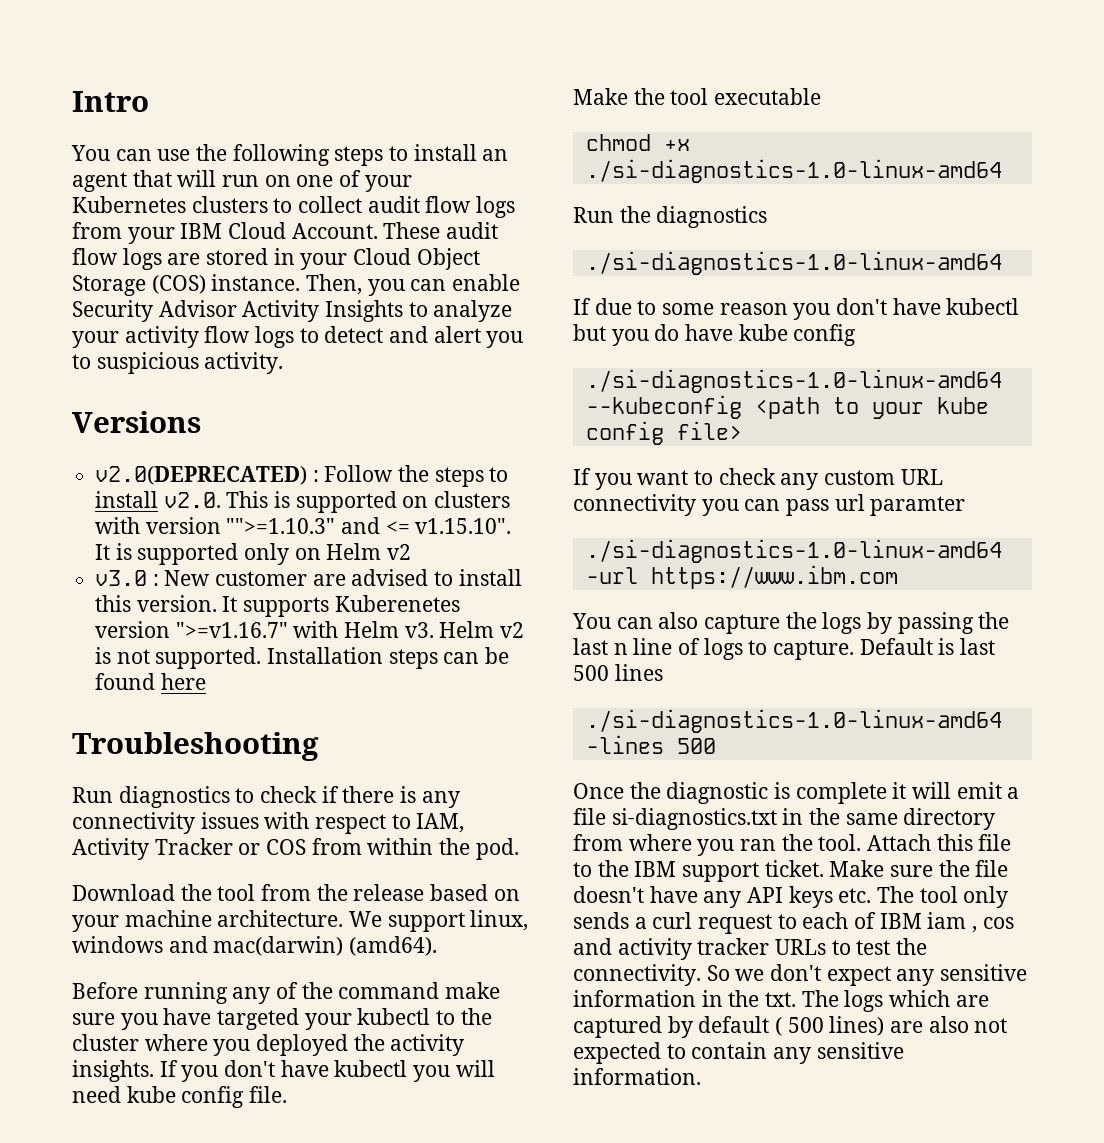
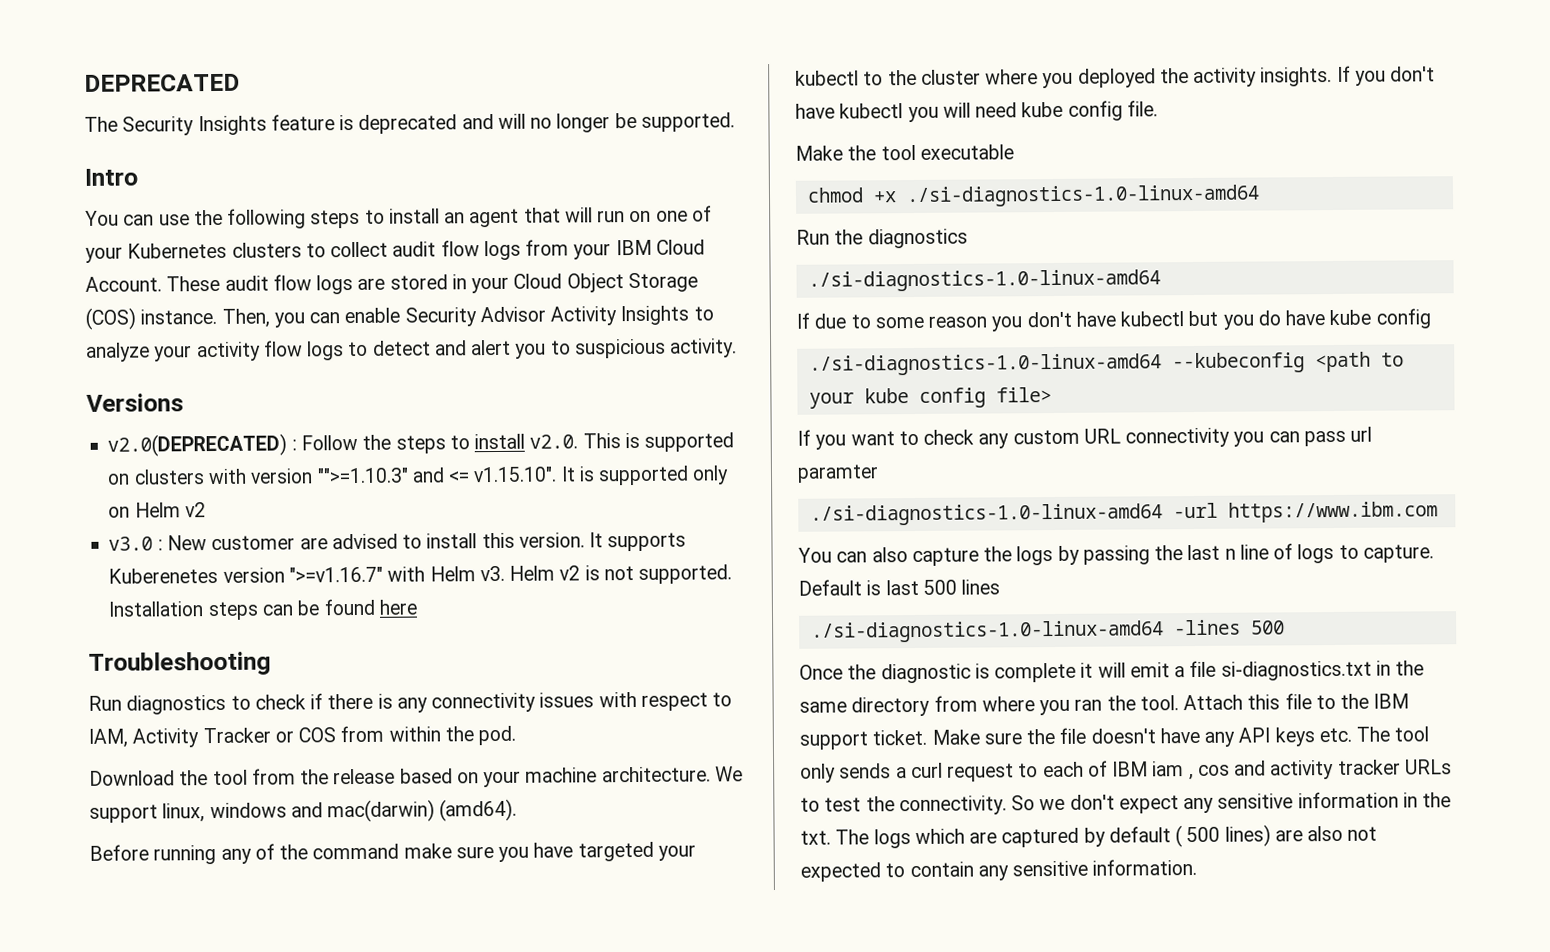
(72, 101) none -> [84,73,240,92] [84,112,735,136] DEPRECATED // The Security Insights feature is deprecated and will no longer be supported. //

